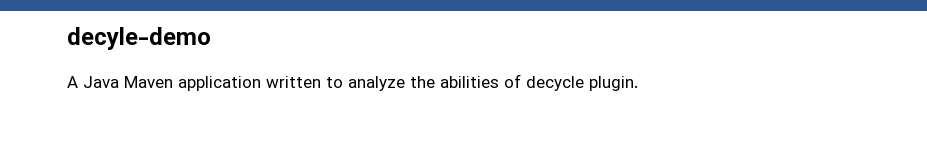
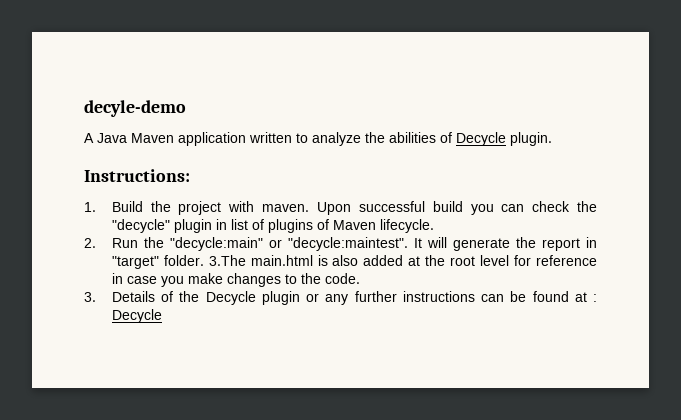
[526,76,584,91] decycle -> [456,132,506,146] Decycle
(638, 83) none -> [84,169,190,182] [84,201,597,215] [111,219,434,233] [84,237,598,251] [111,255,597,269] [111,273,360,287] [84,291,597,305] [111,309,162,323] // Instructions: // 1. Build the project with maven. Upon successful build you can check the "decycle" plugin in list of plugins of Maven lifecycle. // 2. Run the "decycle:main" or "decycle:maintest". It will generate the report in "target" folder. 3.The main.html is also added at the root level for reference in case you make changes to the code. // 3. Details of the Decycle plugin or any further instructions can be found at : Decycle

